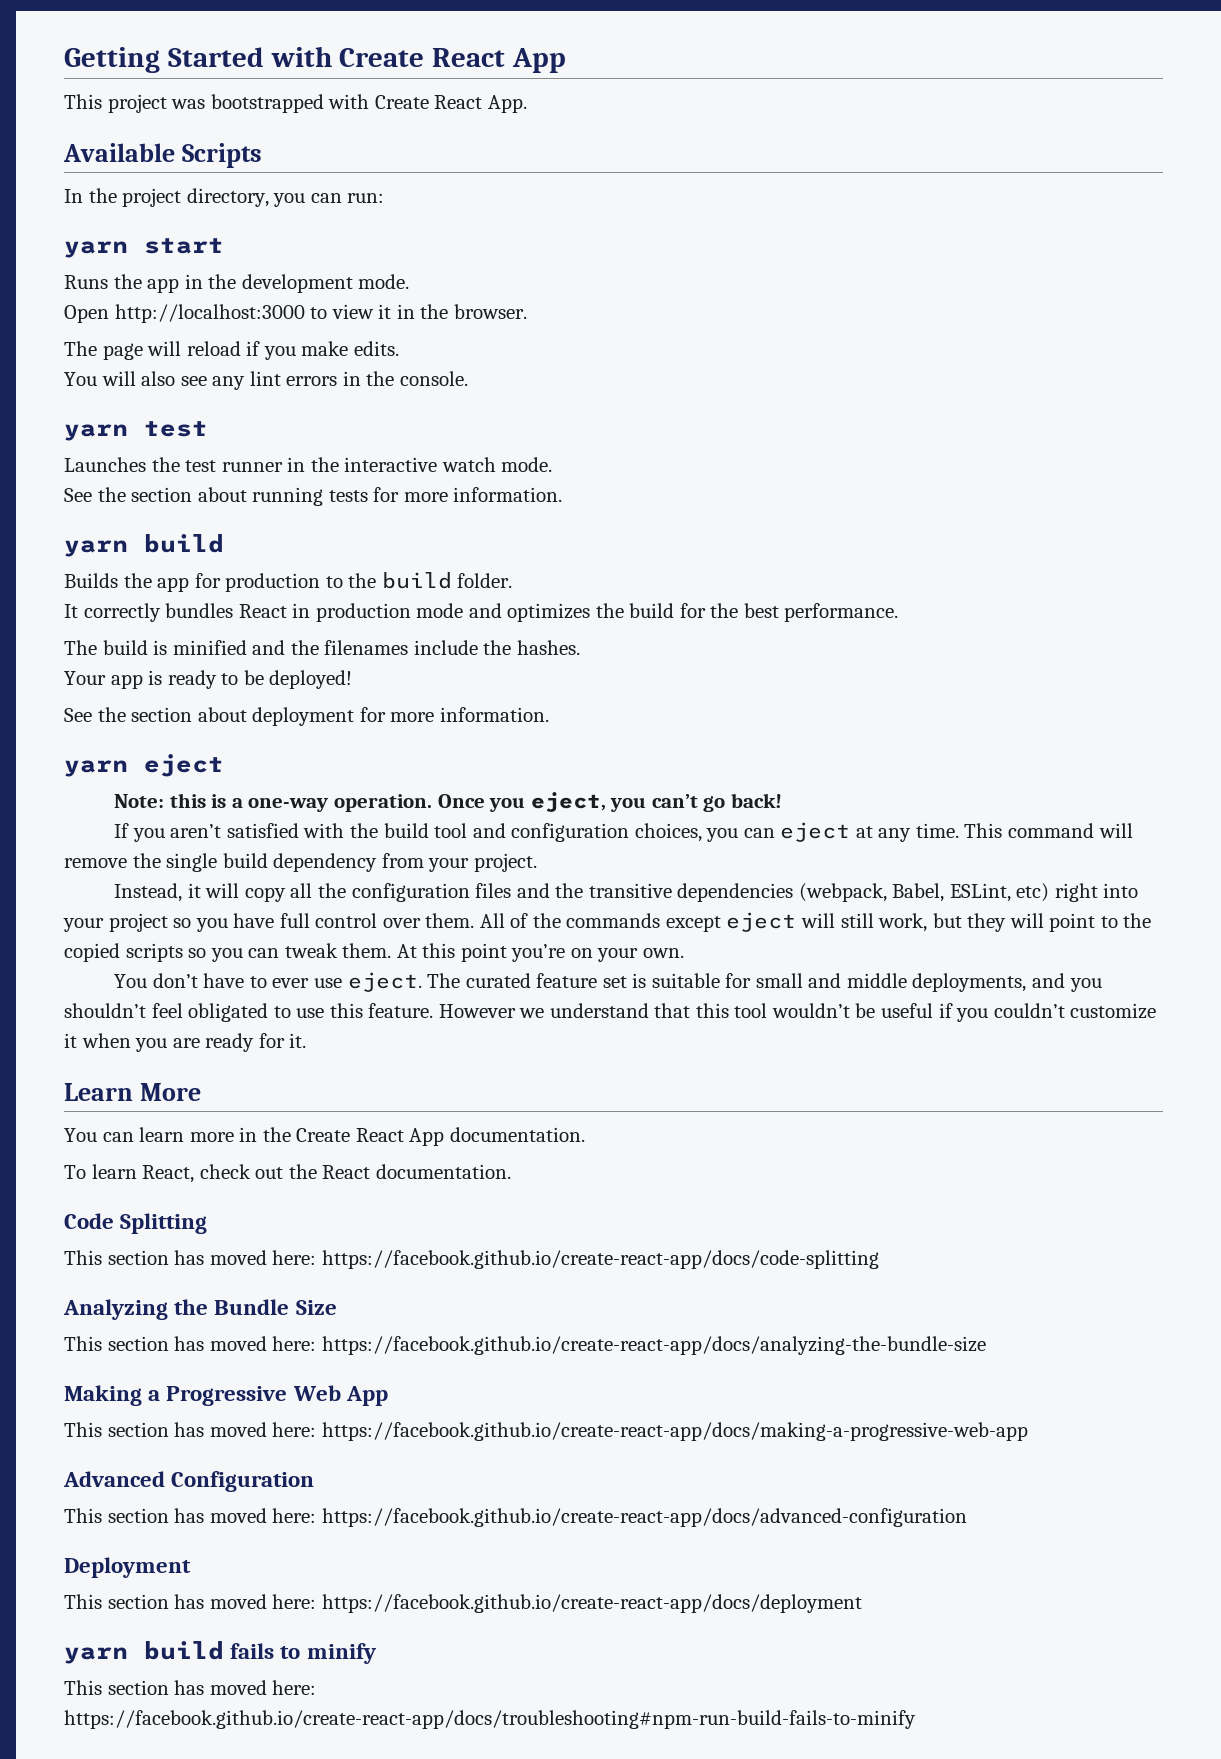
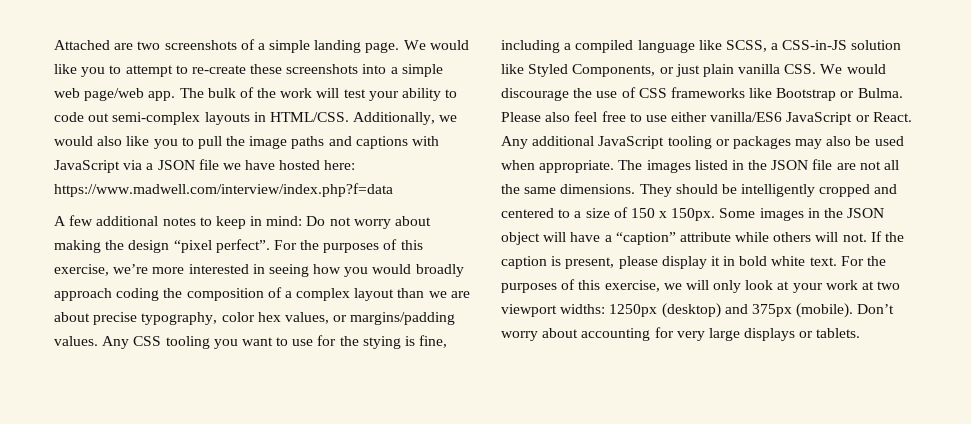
[64,46,567,73] [64,94,527,113] [63,143,262,168] [64,188,385,207] [64,238,224,258] [64,274,410,293] [64,304,527,323] [64,341,399,360] [64,371,468,390] [64,421,208,441] [64,457,553,472] [64,487,563,506] [64,534,224,557] [64,572,513,592] [64,603,899,622] [64,640,580,655] [64,670,353,689] [64,707,549,726] [64,754,224,777] [114,792,782,812] [114,822,1133,842] [64,853,537,872] [114,883,1139,902] [63,912,1152,932] [64,943,684,962] [114,972,1102,992] [64,1003,1157,1022] [64,1033,307,1052] [64,1083,201,1101] [64,1127,585,1146] [64,1164,511,1183] [64,1213,208,1234] [64,1250,879,1269] [63,1299,337,1320] [64,1336,986,1355] [64,1385,388,1406] [64,1422,1028,1441] [63,1471,315,1492] [64,1508,967,1527] [64,1557,191,1578] [64,1594,862,1613] [64,1641,376,1664] [64,1680,317,1695] [64,1710,916,1729] Getting Started with Create React App // This project was bootstrapped with Create React App. // Available Scripts // In the project directory, you can run: // yarn start // Runs the app in the development mode. // Open http://localhost:3000 to view it in the browser. // The page will reload if you make edits. // You will also see any lint errors in the console. // yarn test // Launches the test runner in the interactive watch mode. // See the section about running tests for more information. // yarn build // Builds the app for production to the build folder. // It correctly bundles React in production mode and optimizes the build for the best performance. // The build is minified and the filenames include the hashes. // Your app is ready to be deployed! // See the section about deployment for more information. // yarn eject // Note: this is a one-way operation. Once you eject, you can’t go back! // If you aren’t satisfied with the build tool and configuration choices, you can eject at any time. This command will remove the single build dependency from your project. // Instead, it will copy all the configuration files and the transitive dependencies (webpack, Babel, ESLint, etc) right into your project so you have full control over them. All of the commands except eject will still work, but they will point to the copied scripts so you can tweak them. At this point you’re on your own. // You don’t have to ever use eject. The curated feature set is suitable for small and middle deployments, and you shouldn’t feel obligated to use this feature. However we understand that this tool wouldn’t be useful if you couldn’t customize it when you are ready for it. // Learn More // You can learn more in the Create React App documentation. // To learn React, check out the React documentation. // Code Splitting // This section has moved here: https://facebook.github.io/create-react-app/docs/code-splitting // Analyzing the Bundle Size // This section has moved here: https://facebook.github.io/create-react-app/docs/analyzing-the-bundle-size // Making a Progressive Web App // This section has moved here: https://facebook.github.io/create-react-app/docs/making-a-progressive-web-app // Advanced Configuration // This section has moved here: https://facebook.github.io/create-react-app/docs/advanced-configuration // Deployment // This section has moved here: https://facebook.github.io/create-react-app/docs/deployment // yarn build fails to minify // This section has moved here: https://facebook.github.io/create-react-app/docs/troubleshooting#npm-run-build-fails-to-minify -> [54,39,469,53] [54,64,443,77] [54,87,458,101] [54,112,458,125] [54,136,440,149] [54,159,356,173] [54,183,393,197] [54,215,432,229] [54,239,423,253] [54,264,464,277] [54,287,470,301] [54,312,456,325] [54,335,448,349] [501,40,902,53] [501,64,886,77] [501,87,903,101] [501,111,912,125] [501,136,904,149] [501,159,900,173] [501,184,898,197] [501,207,885,221] [501,231,905,245] [501,256,887,269] [501,279,901,293] [501,303,895,318] [501,327,861,341] Attached are two screenshots of a simple landing page. We would like you to attempt to re-create these screenshots into a simple web page/web app. The bulk of the work will test your ability to code out semi-complex layouts in HTML/CSS. Additionally, we would also like you to pull the image paths and captions with JavaScript via a JSON file we have hosted here: https://www.madwell.com/interview/index.php?f=data // A few additional notes to keep in mind: Do not worry about making the design “pixel perfect”. For the purposes of this exercise, we’re more interested in seeing how you would broadly approach coding the composition of a complex layout than we are about precise typography, color hex values, or margins/padding values. Any CSS tooling you want to use for the stying is fine, including a compiled language like SCSS, a CSS-in-JS solution like Styled Components, or just plain vanilla CSS. We would discourage the use of CSS frameworks like Bootstrap or Bulma. Please also feel free to use either vanilla/ES6 JavaScript or React. Any additional JavaScript tooling or packages may also be used when appropriate. The images listed in the JSON file are not all the same dimensions. They should be intelligently cropped and centered to a size of 150 x 150px. Some images in the JSON object will have a “caption” attribute while others will not. If the caption is present, please display it in bold white text. For the purposes of this exercise, we will only look at your work at two viewport widths: 1250px (desktop) and 375px (mobile). Don’t worry about accounting for very large displays or tablets.

